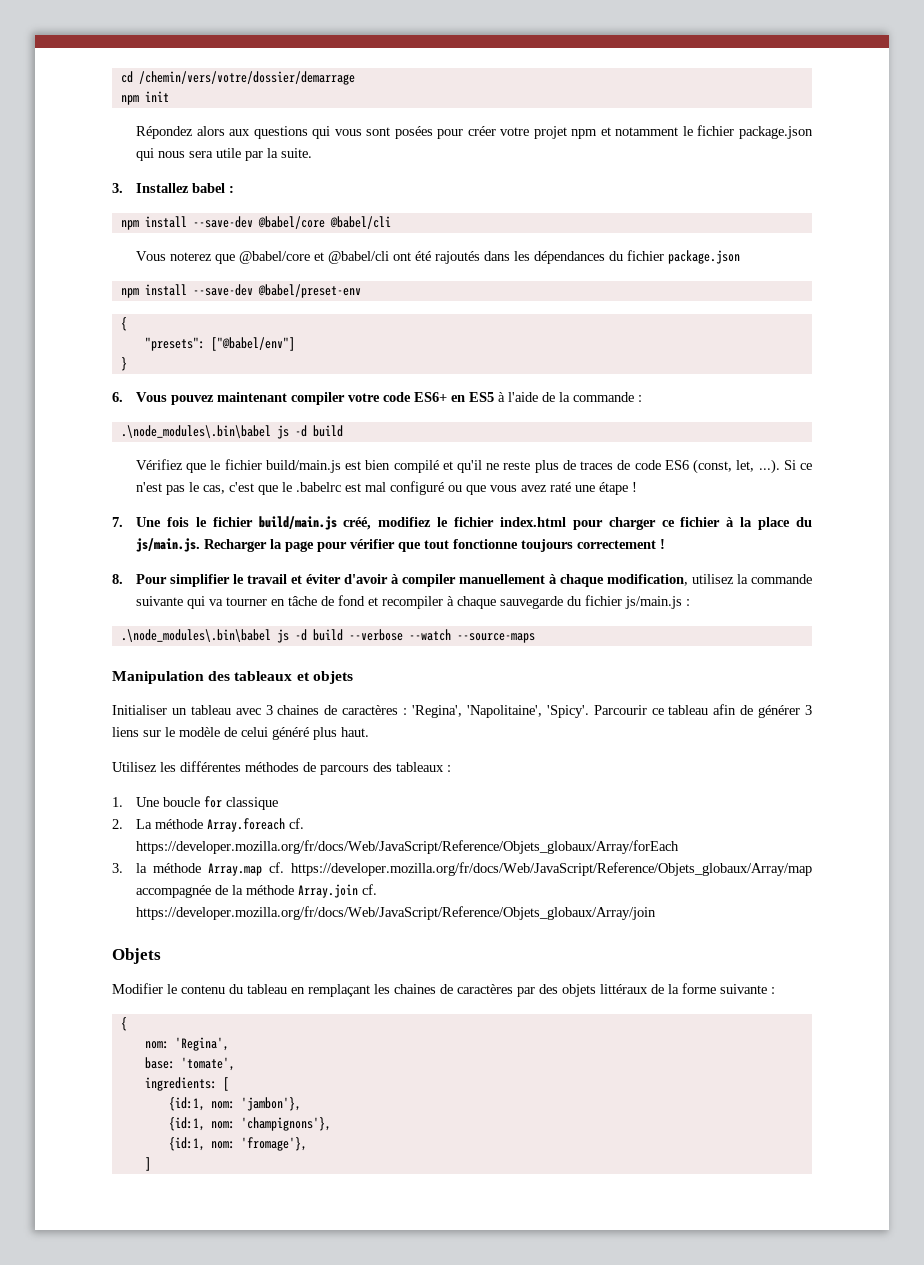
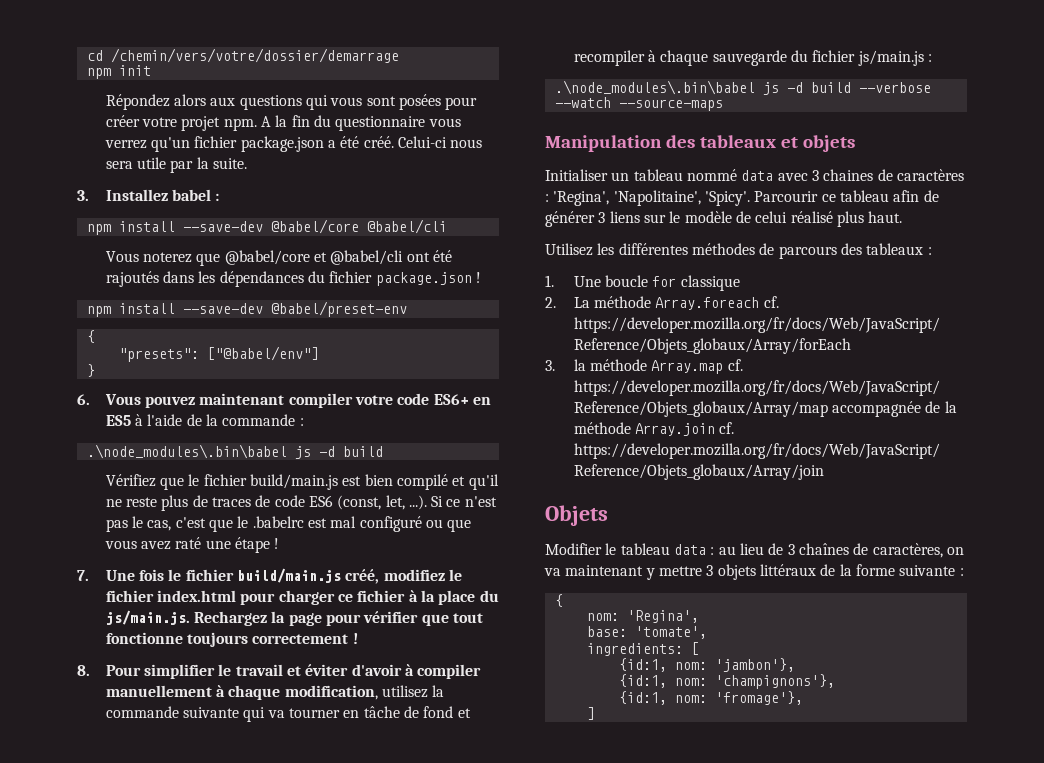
[571,125,813,139] [135,148,154,161] npm et notamment le fichier package.json qui -> [223,115,461,131] [104,136,447,152] npm. A la fin du questionnaire vous verrez qu'un fichier package.json a été créé. Celui-ci
(740, 257) none -> [475,272,481,283] !
[203,539,267,552] Recharger -> [193,611,267,626] Rechargez
(231, 710) none -> [686,169,774,181] nommé data
[272,727,309,740] généré -> [790,211,833,223] réalisé
[181,984,558,997] contenu du tableau en remplaçant les chaines de caractères par des -> [620,543,964,558] [544,565,714,580] tableau data : au lieu de 3 chaînes de caractères, on va maintenant y mettre 3

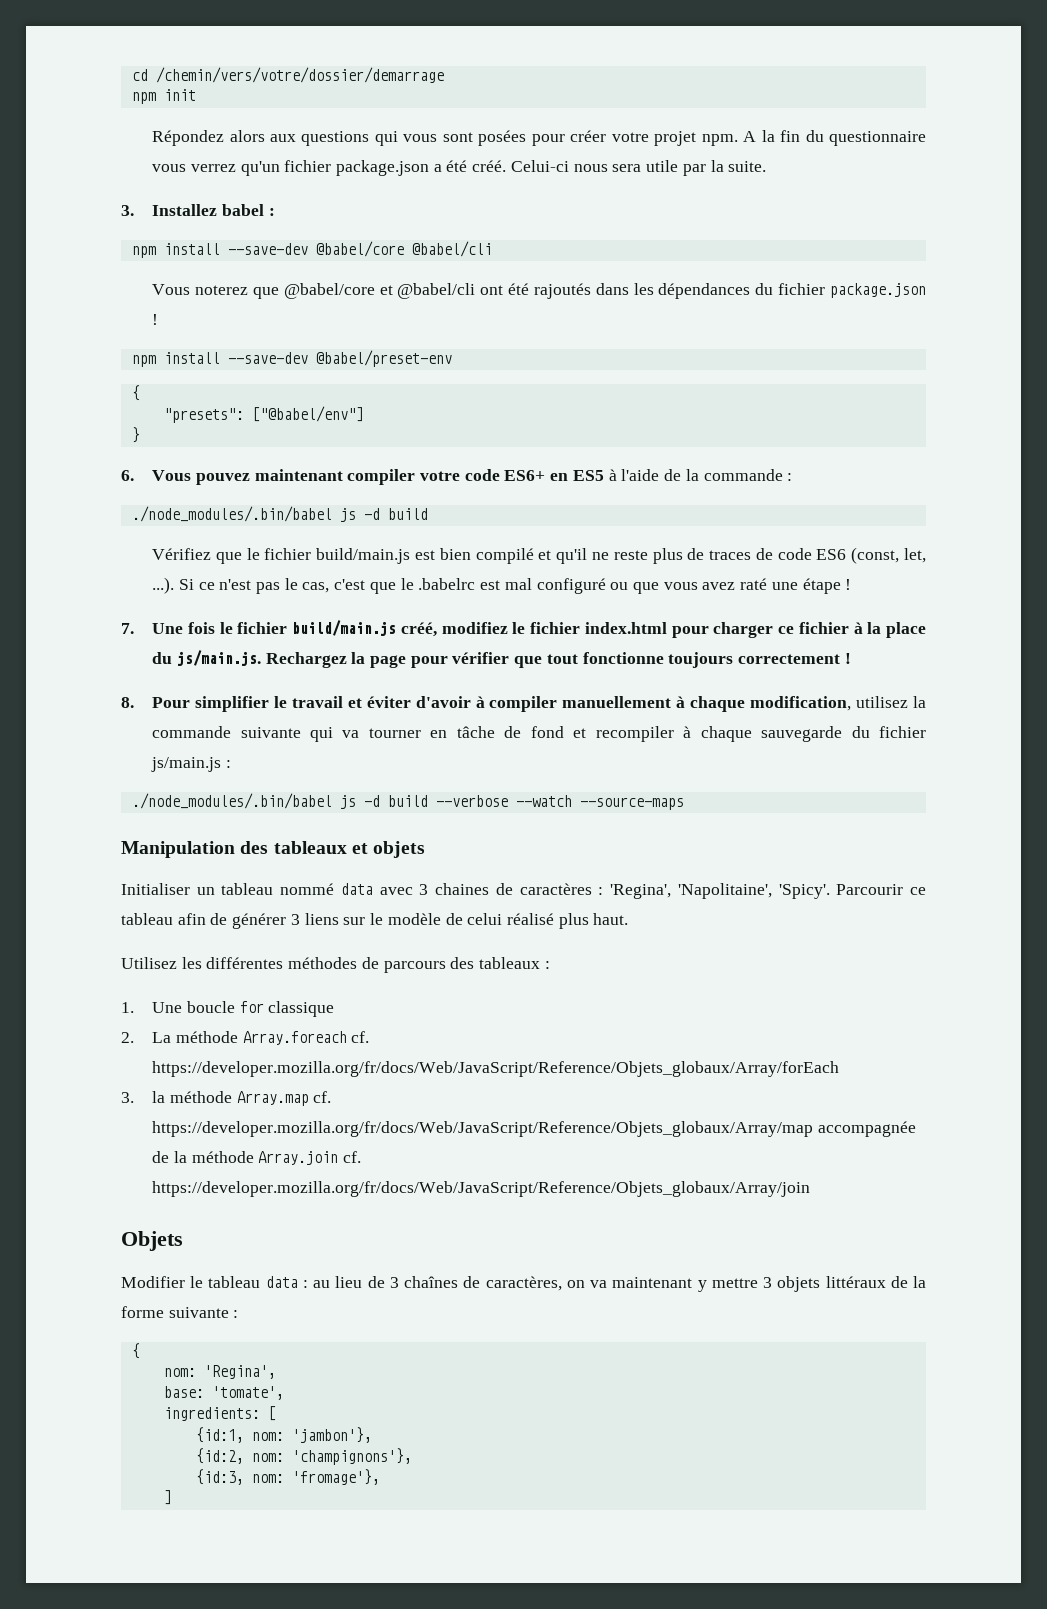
[86,444,287,459] .\node_modules\.bin\babel -> [131,506,332,522] ./node_modules/.bin/babel
[554,80,755,95] .\node_modules\.bin\babel -> [131,793,332,809] ./node_modules/.bin/babel
[618,674,667,688] {id:1, -> [195,1448,244,1464] {id:2,
[618,691,667,705] {id:1, -> [195,1469,244,1485] {id:3,

